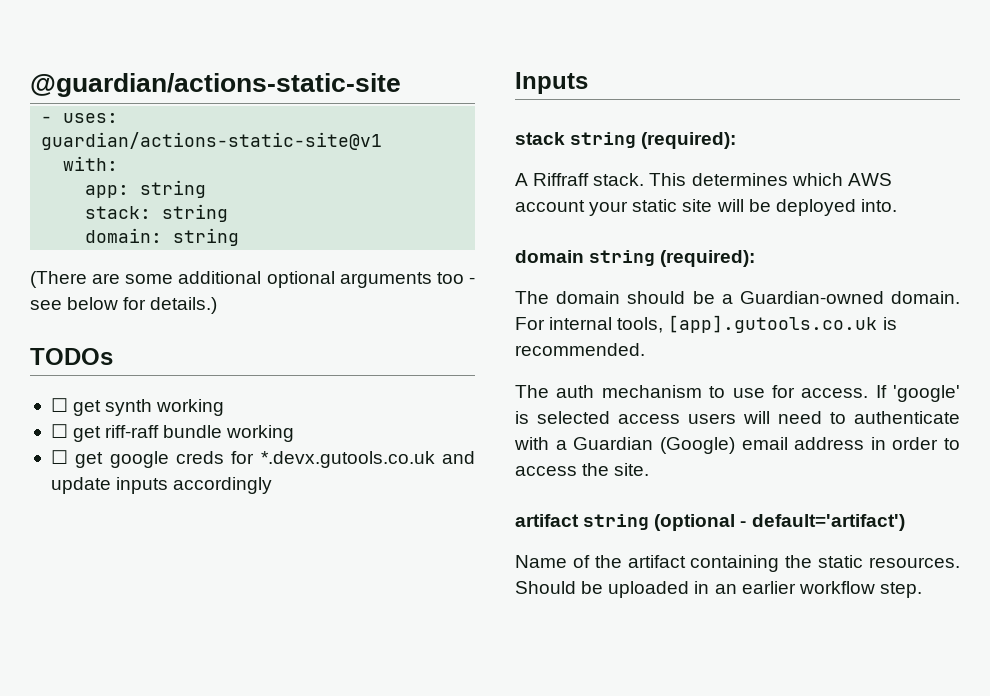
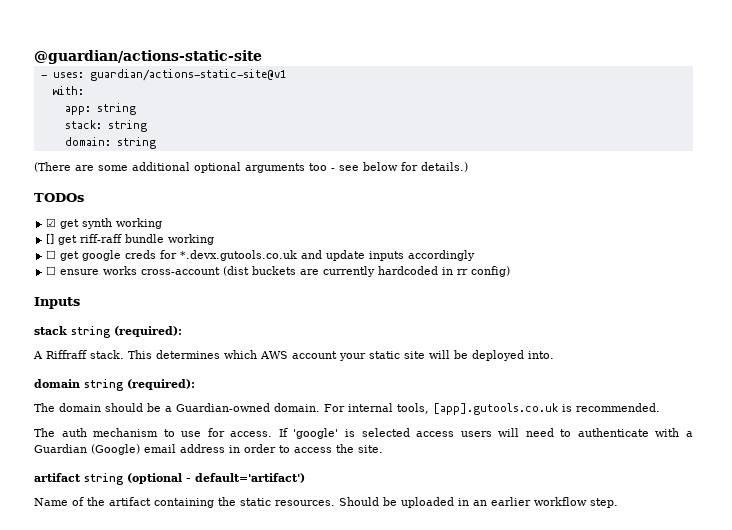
[50,398,68,412] ☐ -> [46,218,57,227] ☑
[50,424,68,438] ☐ -> [46,234,55,244] []
(273, 485) none -> [46,266,511,277] // ☐ ensure works cross-account (dist buckets are currently hardcoded in rr config)

